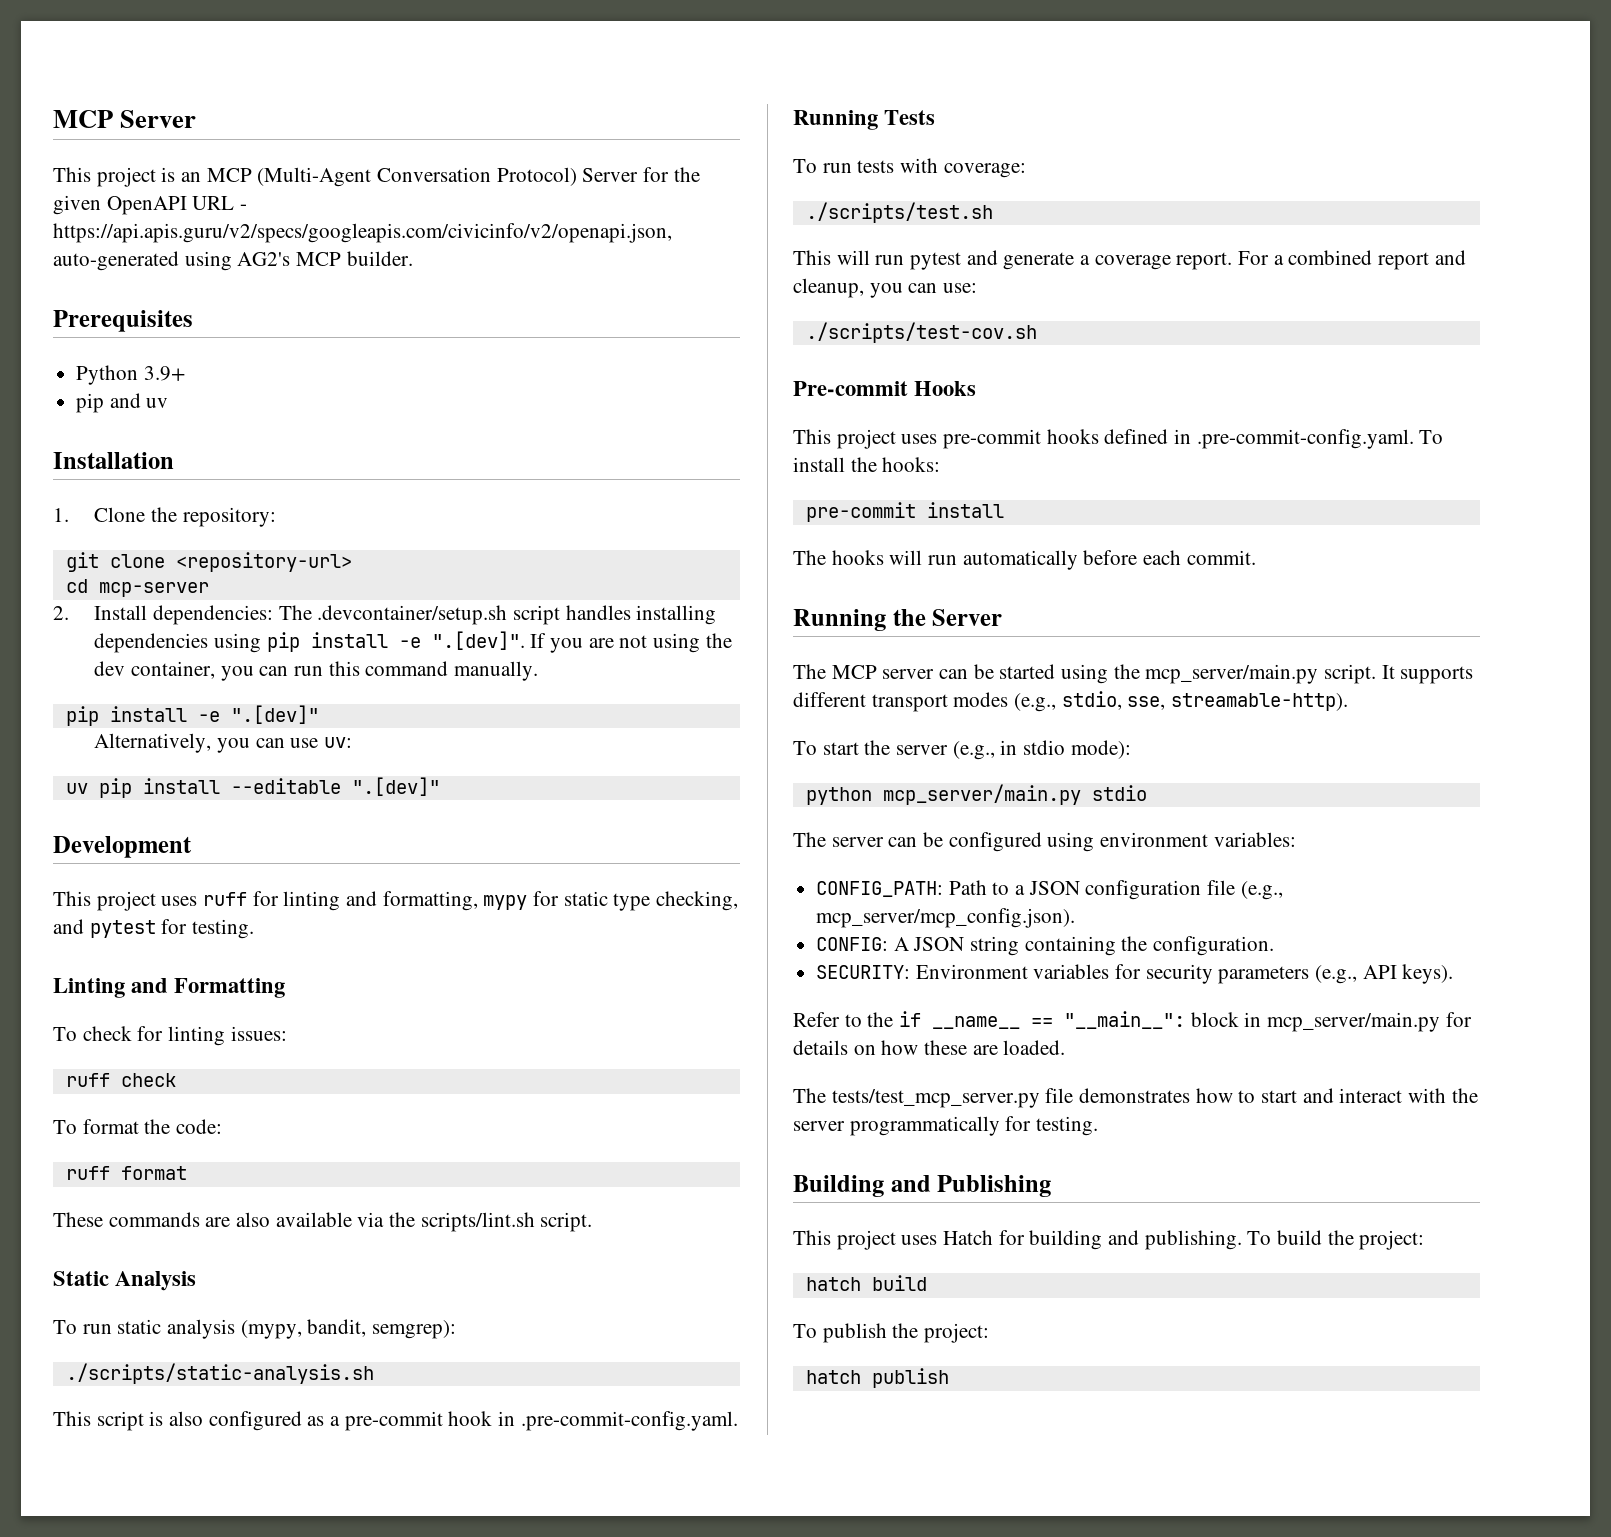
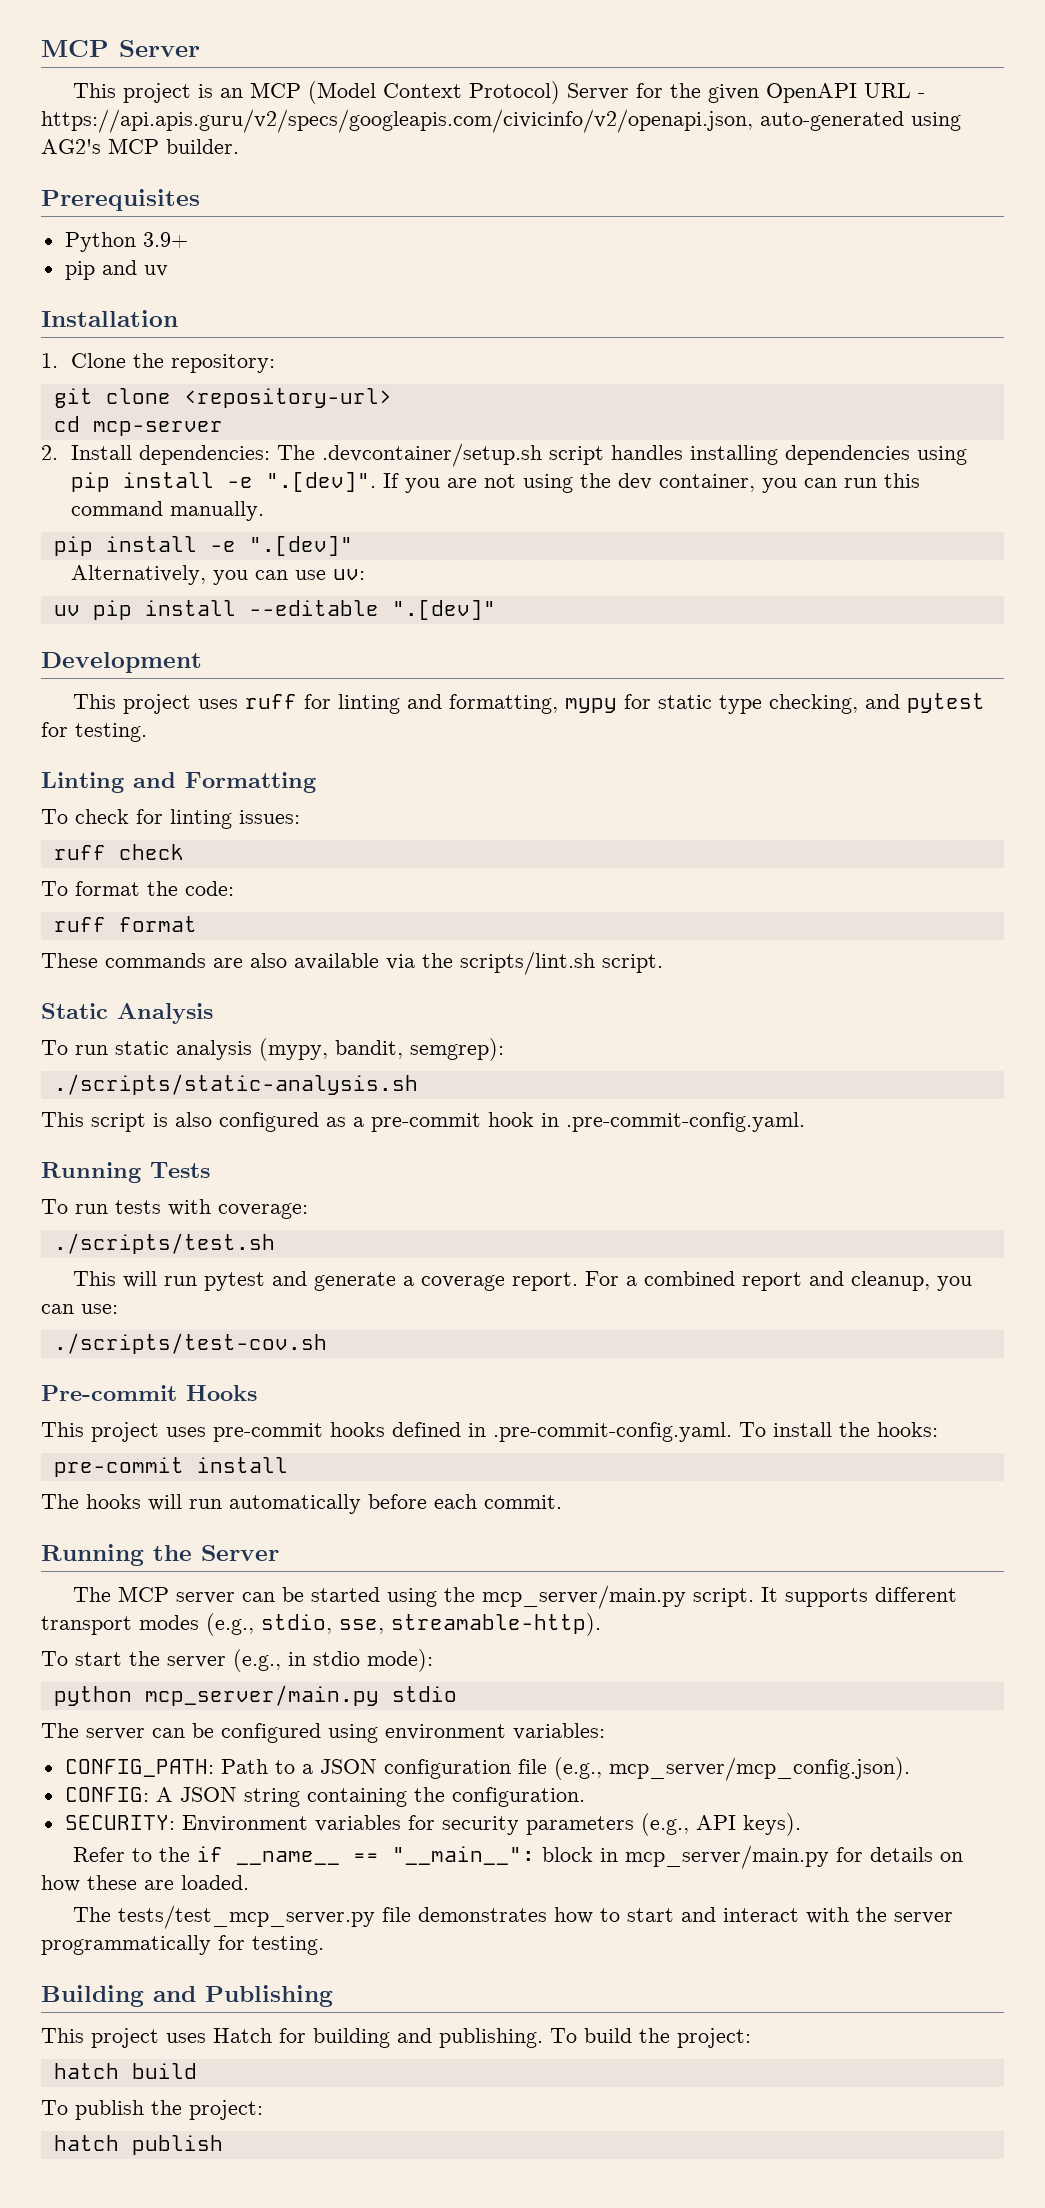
[257,167,492,187] (Multi-Agent Conversation -> [307,81,462,104] (Model Context

